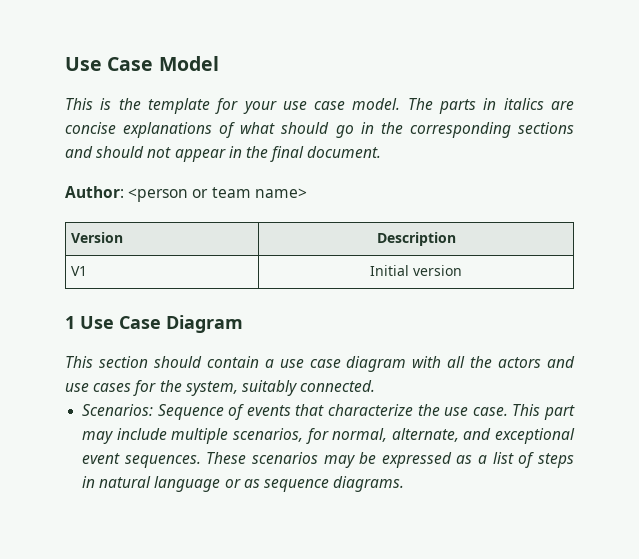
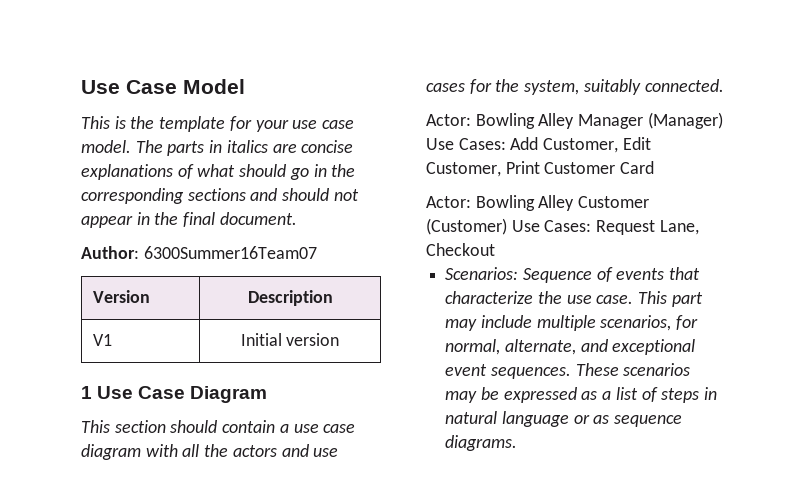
[128,187,307,202] <person or team name> -> [143,246,317,259] 6300Summer16Team07
(376, 386) none -> [426,112,723,129] [426,137,651,153] [426,161,655,177] [426,195,650,211] [426,218,699,235] [426,243,495,256] // Actor: Bowling Alley Manager (Manager) Use Cases: Add Customer, Edit Customer, Print Customer Card // Actor: Bowling Alley Customer (Customer) Use Cases: Request Lane, Checkout

